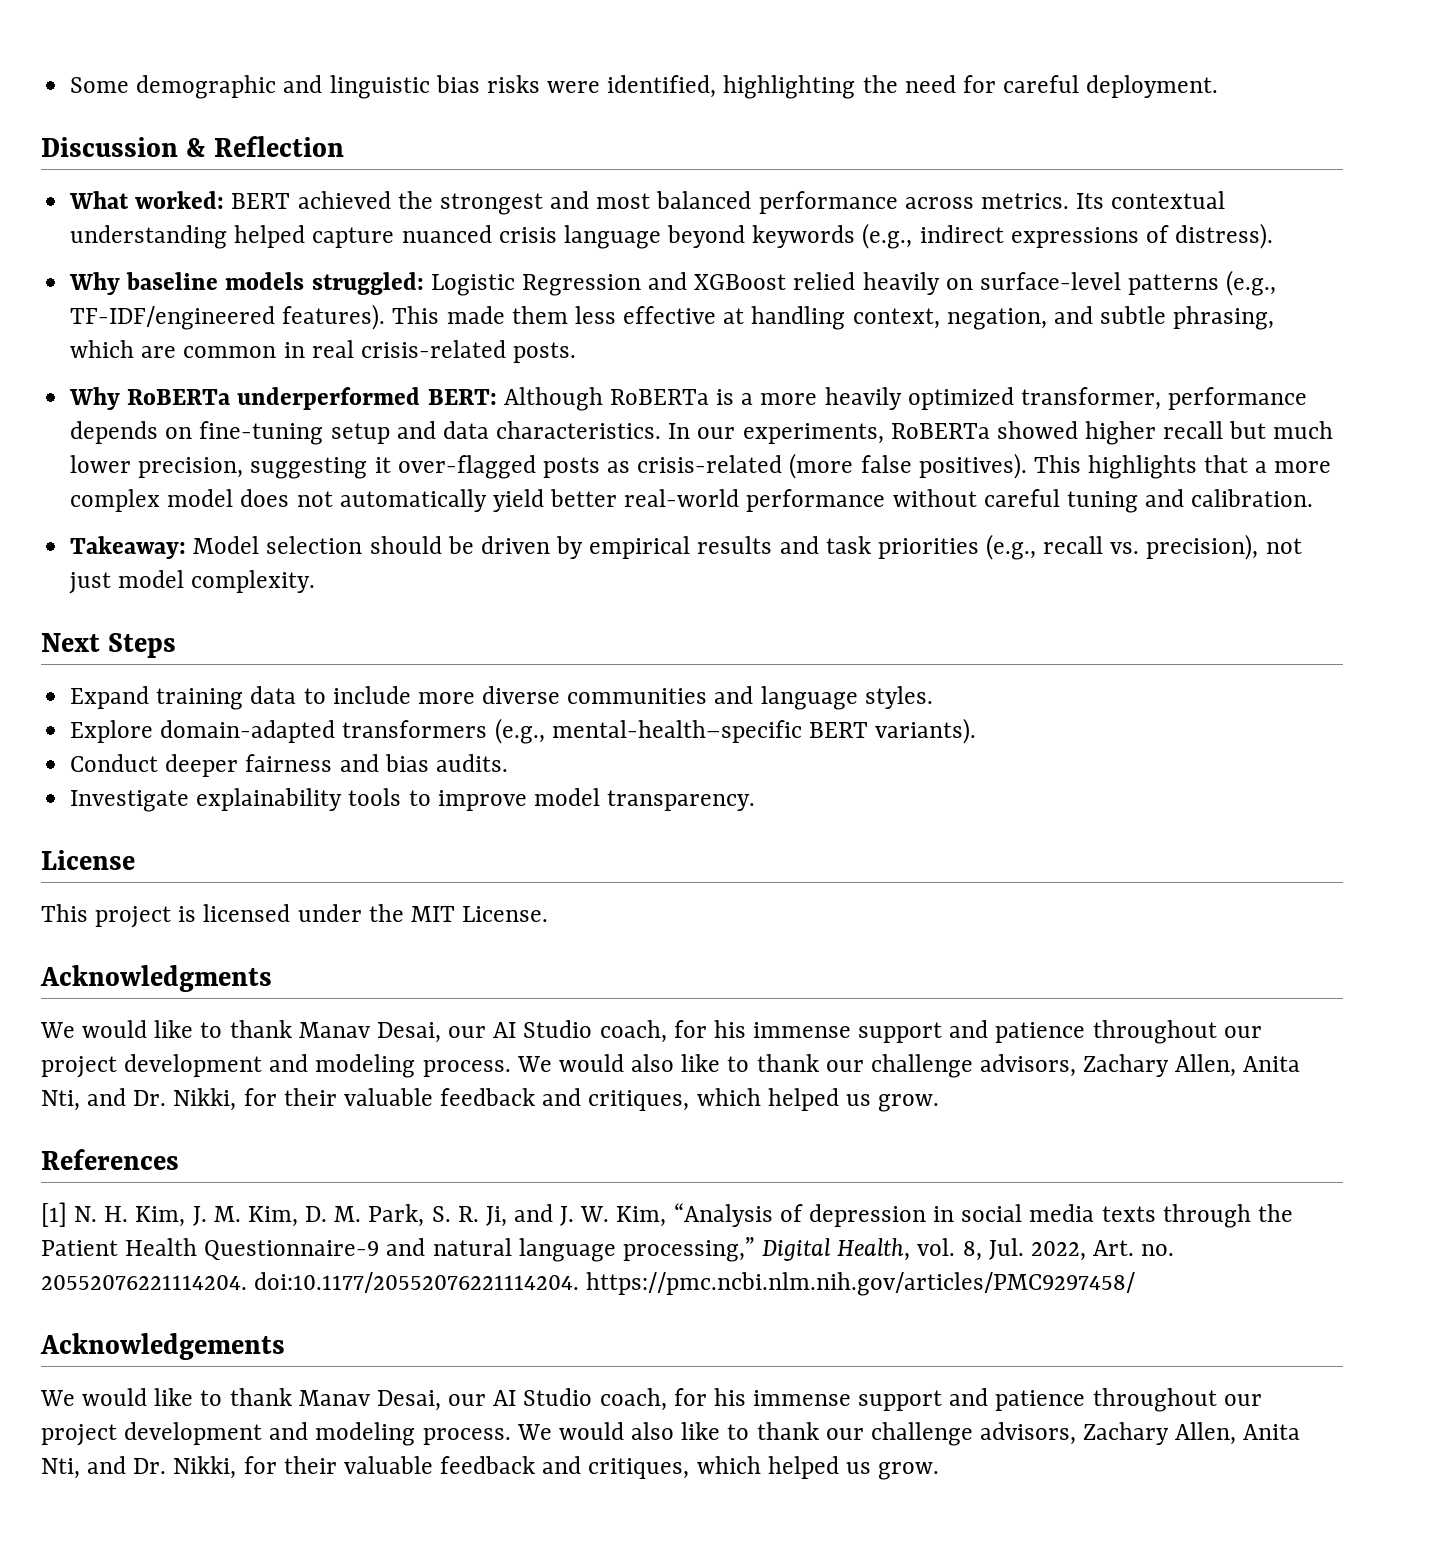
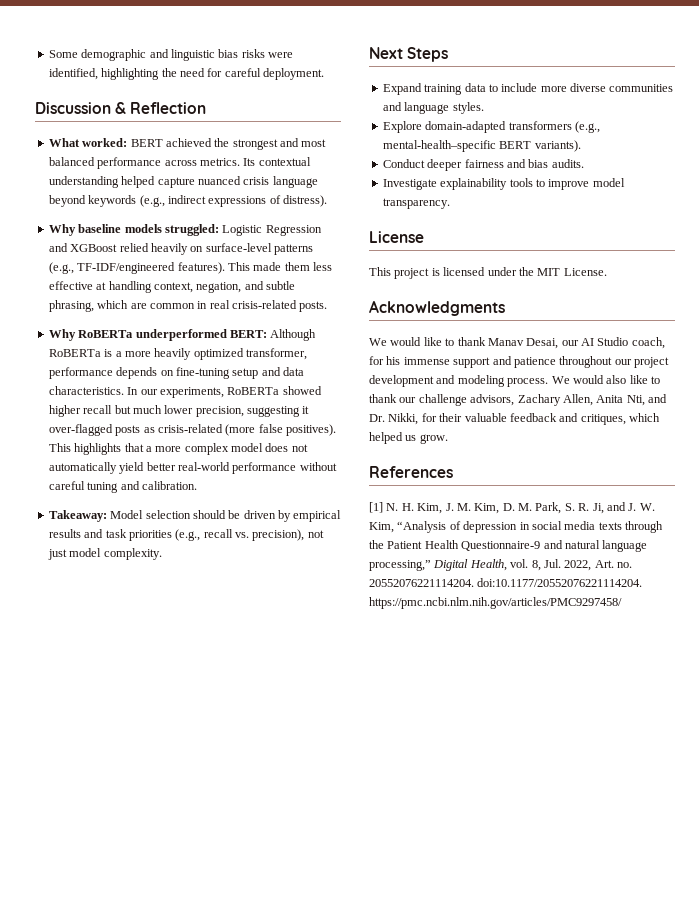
[40,1333,285,1360] [40,1388,1262,1412] [41,1422,1301,1446] [41,1456,940,1480] // Acknowledgements // We would like to thank Manav Desai, our AI Studio coach, for his immense support and patience throughout our project development and modeling process. We would also like to thank our challenge advisors, Zachary Allen, Anita Nti, and Dr. Nikki, for their valuable feedback and critiques, which helped us grow. -> (622, 603) none

